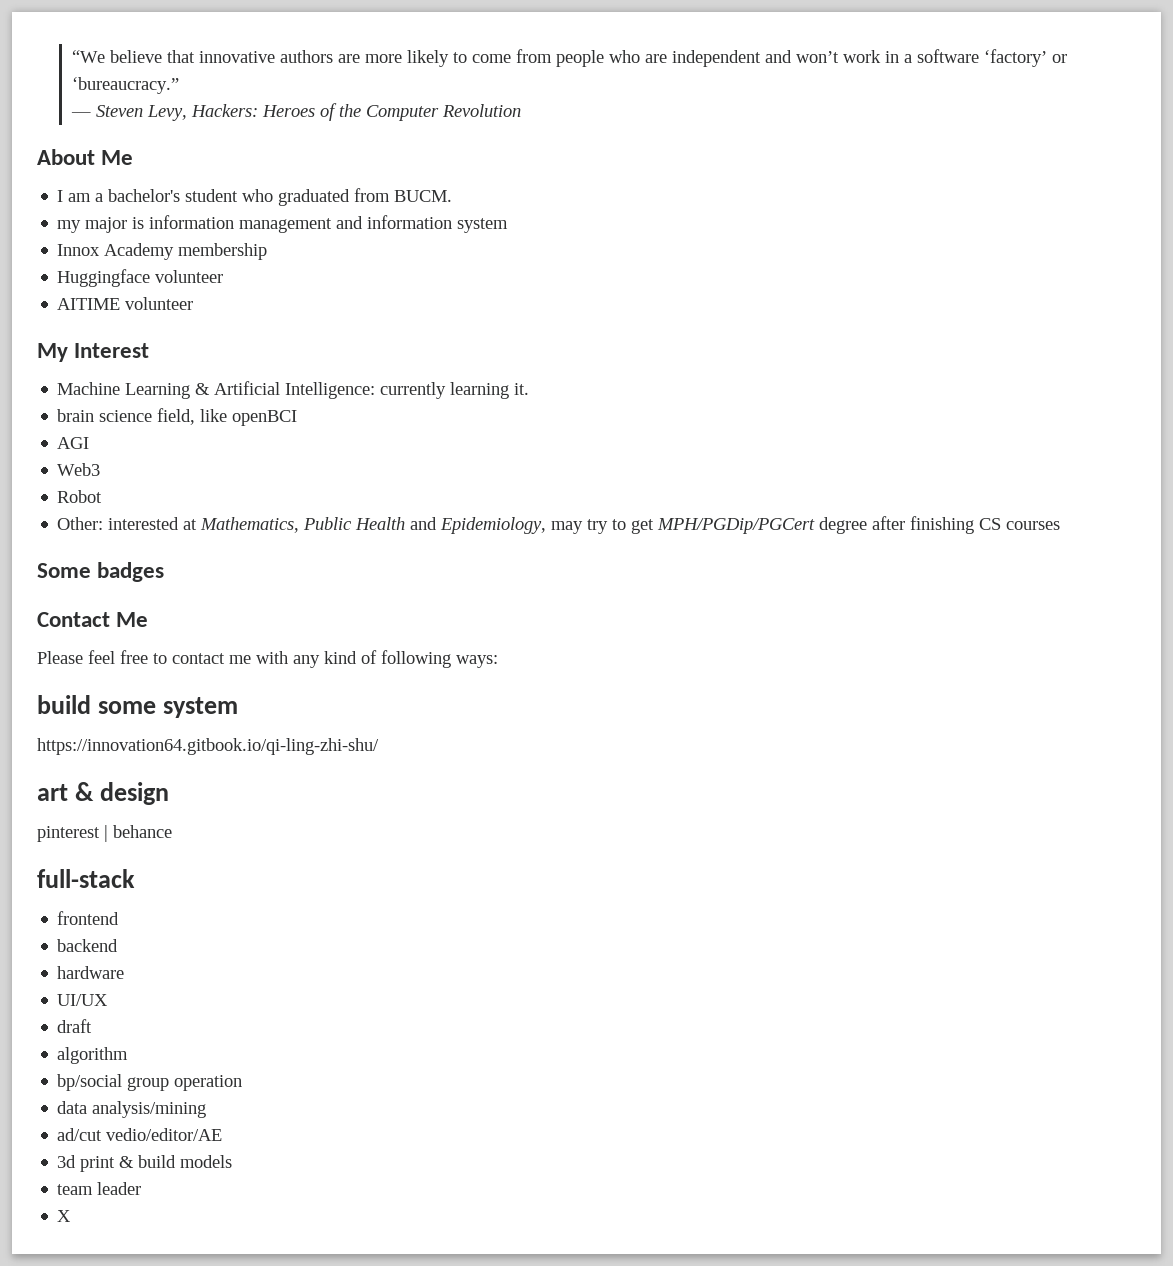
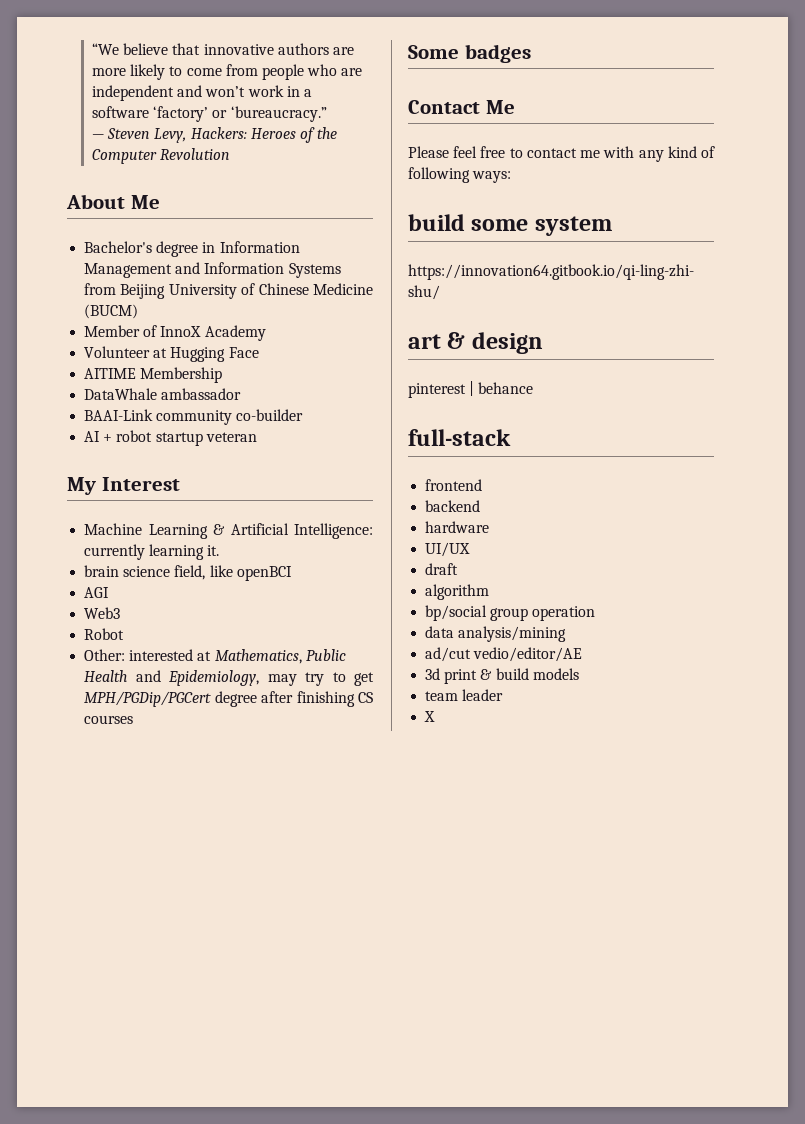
[57,188,453,206] [57,215,509,233] [57,243,268,260] [57,269,224,287] [57,297,194,310] I am a bachelor's student who graduated from BUCM. // my major is information management and information system // Innox Academy membership // Huggingface volunteer // AITIME volunteer -> [84,241,300,257] [84,262,341,278] [84,283,373,299] [84,304,139,319] [84,325,266,341] [84,346,259,362] [84,367,223,383] [84,388,242,400] [84,409,304,425] [84,430,257,446] Bachelor's degree in Information Management and Information Systems from Beijing University of Chinese Medicine (BUCM) // Member of InnoX Academy // Volunteer at Hugging Face // AITIME Membership // DataWhale ambassador // BAAI-Link community co-builder // AI + robot startup veteran

